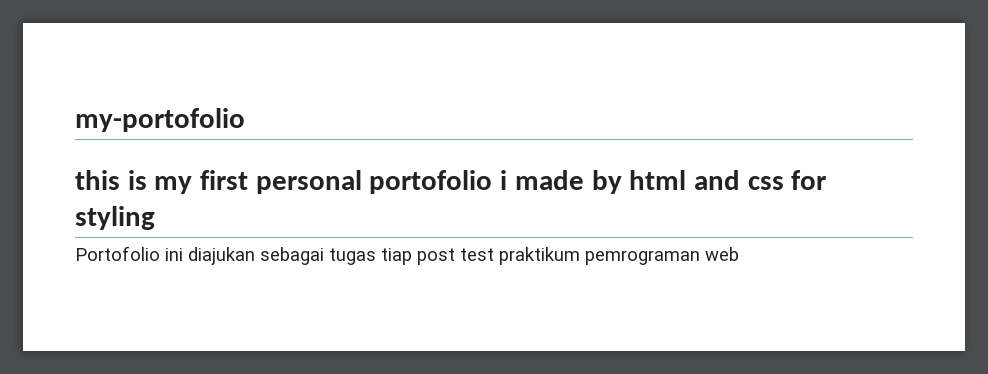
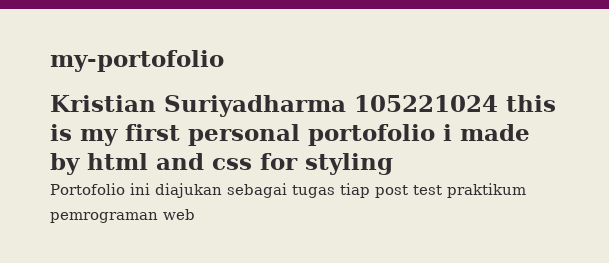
(245, 120) none -> [50,95,498,117] Kristian Suriyadharma 105221024

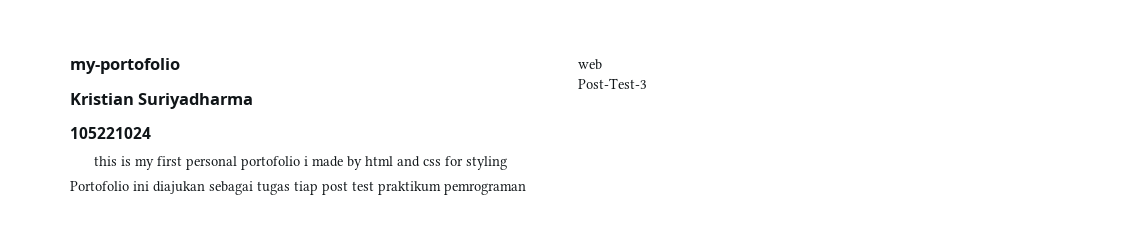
(346, 106) none -> (254, 101) //
(498, 103) none -> (151, 133) //
(195, 214) none -> [578,78,647,89] // Post-Test-3

